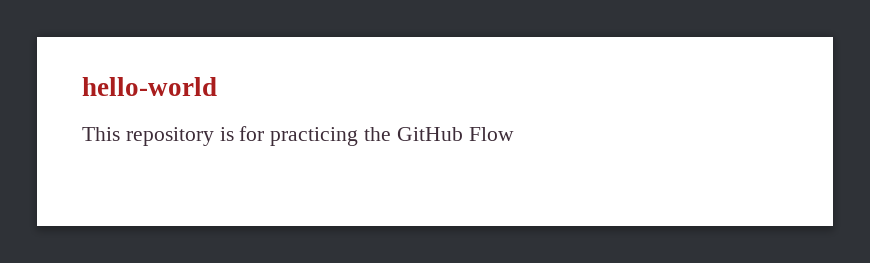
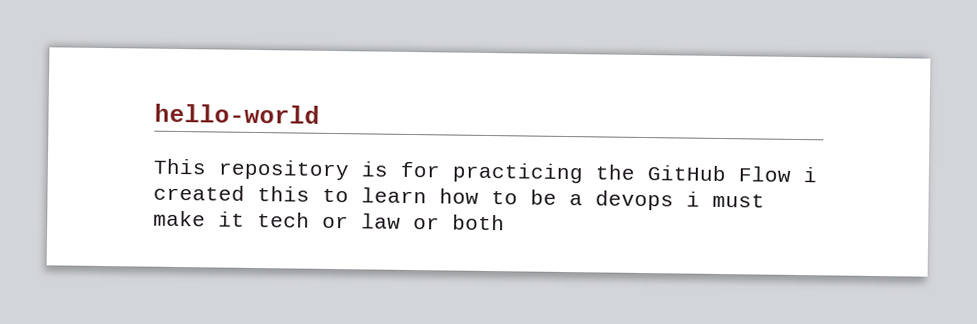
(514, 134) none -> [803,167,817,183] [153,184,765,211] [153,210,505,231] i created this to learn how to be a devops i must make it tech or law or both

